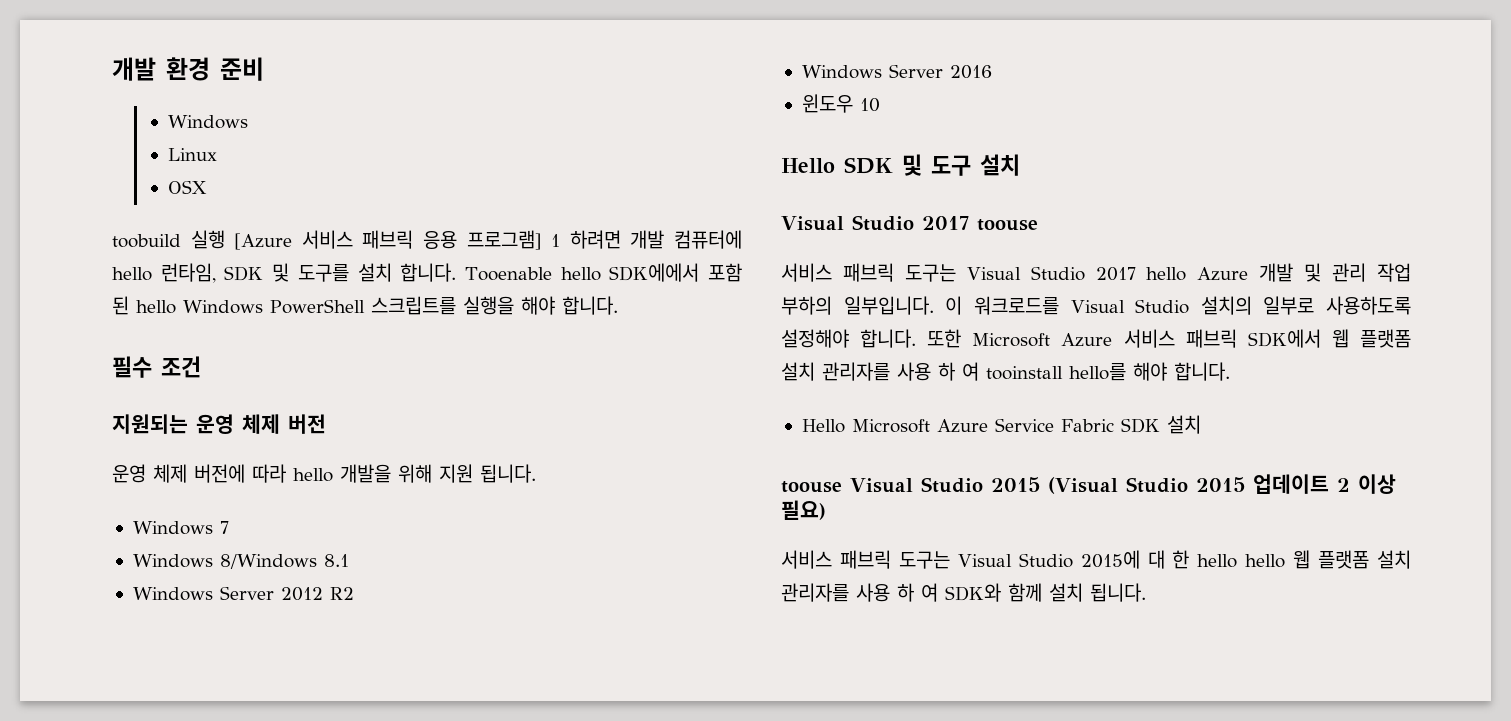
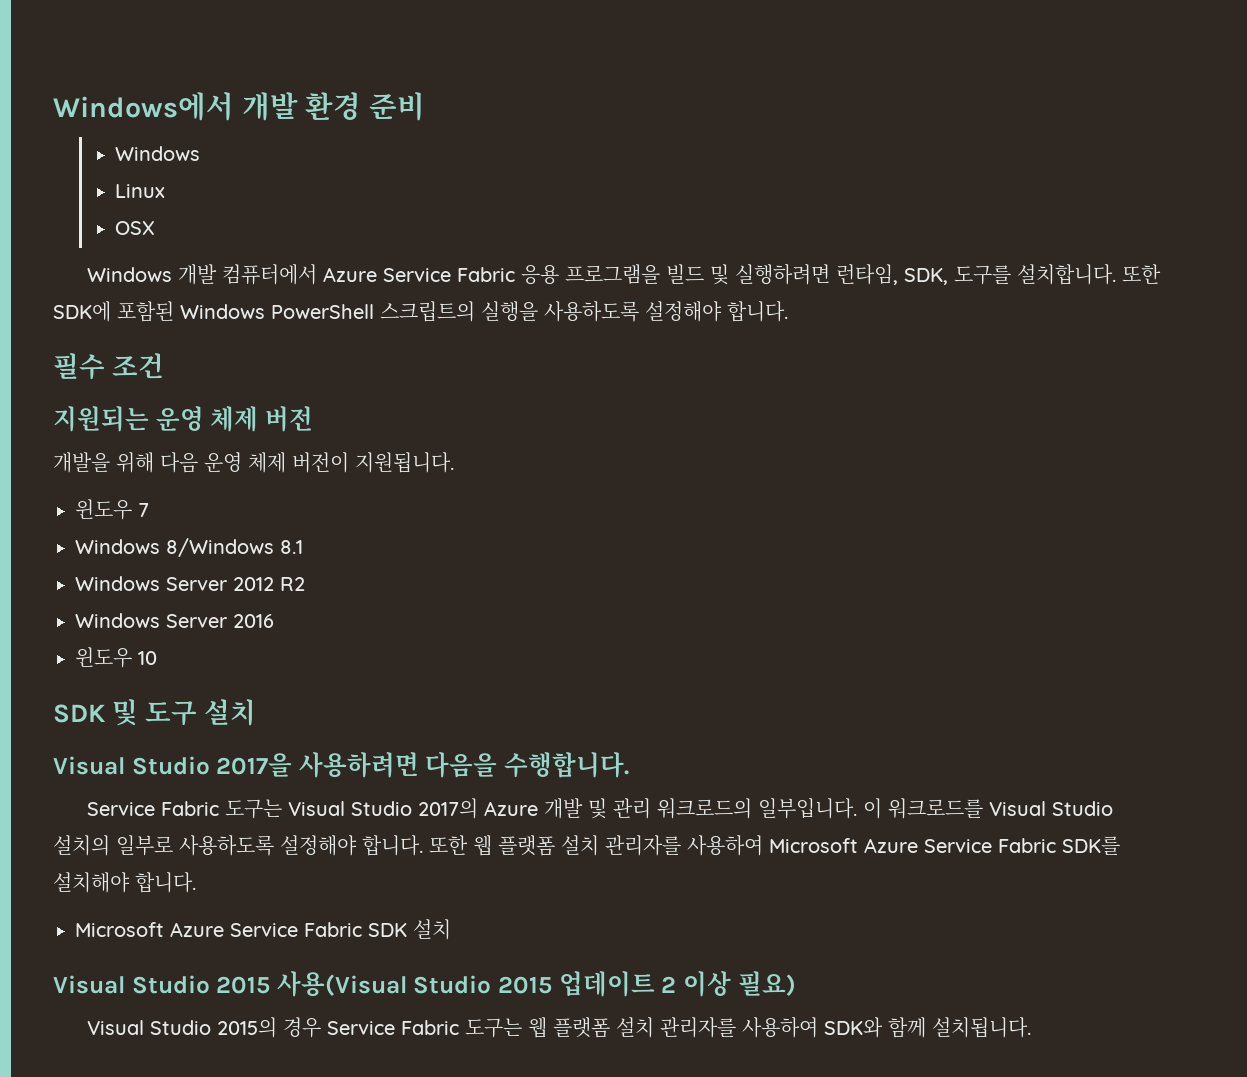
(112, 69) none -> [53,92,234,121] Windows에서
[112,230,743,250] [112,263,743,283] [112,296,555,315] toobuild 실행 [Azure 서비스 패브릭 응용 프로그램] 1 하려면 개발 컴퓨터에 hello 런타임, SDK 및 도구를 설치 합니다. Tooenable hello SDK에에서 포함 된 hello Windows PowerShell 스크립트를 실행을 해야 -> [86,264,1161,285] [53,301,722,322] Windows 개발 컴퓨터에서 Azure Service Fabric 응용 프로그램을 빌드 및 실행하려면 런타임, SDK, 도구를 설치합니다. 또한 SDK에 포함된 Windows PowerShell 스크립트의 실행을 사용하도록 설정해야
[112,464,536,483] [132,521,213,535] 운영 체제 버전에 따라 hello 개발을 위해 지원 됩니다. // Windows -> [53,452,454,473] [75,499,132,520] 개발을 위해 다음 운영 체제 버전이 지원됩니다. // 윈도우
[781,158,835,173] Hello -> (157, 658) none
[922,216,1038,231] [781,263,1187,282] 2017 toouse // 서비스 패브릭 도구는 Visual Studio 2017 hello -> [216,752,630,778] [86,798,478,819] 2017을 사용하려면 다음을 수행합니다. // Service Fabric 도구는 Visual Studio 2017의
[1377,263,1411,282] [781,296,832,315] 작업 부하의 -> [656,798,752,819] 워크로드의
[972,329,1411,348] [781,362,1230,381] [801,419,845,433] Microsoft Azure 서비스 패브릭 SDK에서 웹 플랫폼 설치 관리자를 사용 하 여 tooinstall hello를 해야 합니다. // Hello -> [473,835,1120,856] [53,872,196,893] 웹 플랫폼 설치 관리자를 사용하여 Microsoft Azure Service Fabric SDK를 설치해야 합니다. //
[781,481,842,493] toouse -> (451, 929) none
[1048,477,1118,494] (Visual -> [276,971,407,997] 사용(Visual
[781,550,1411,569] [781,583,1146,602] 서비스 패브릭 도구는 Visual Studio 2015에 대 한 hello hello 웹 플랫폼 설치 관리자를 사용 하 여 SDK와 함께 설치 됩니다. -> [86,1017,1031,1038] Visual Studio 2015의 경우 Service Fabric 도구는 웹 플랫폼 설치 관리자를 사용하여 SDK와 함께 설치됩니다.

